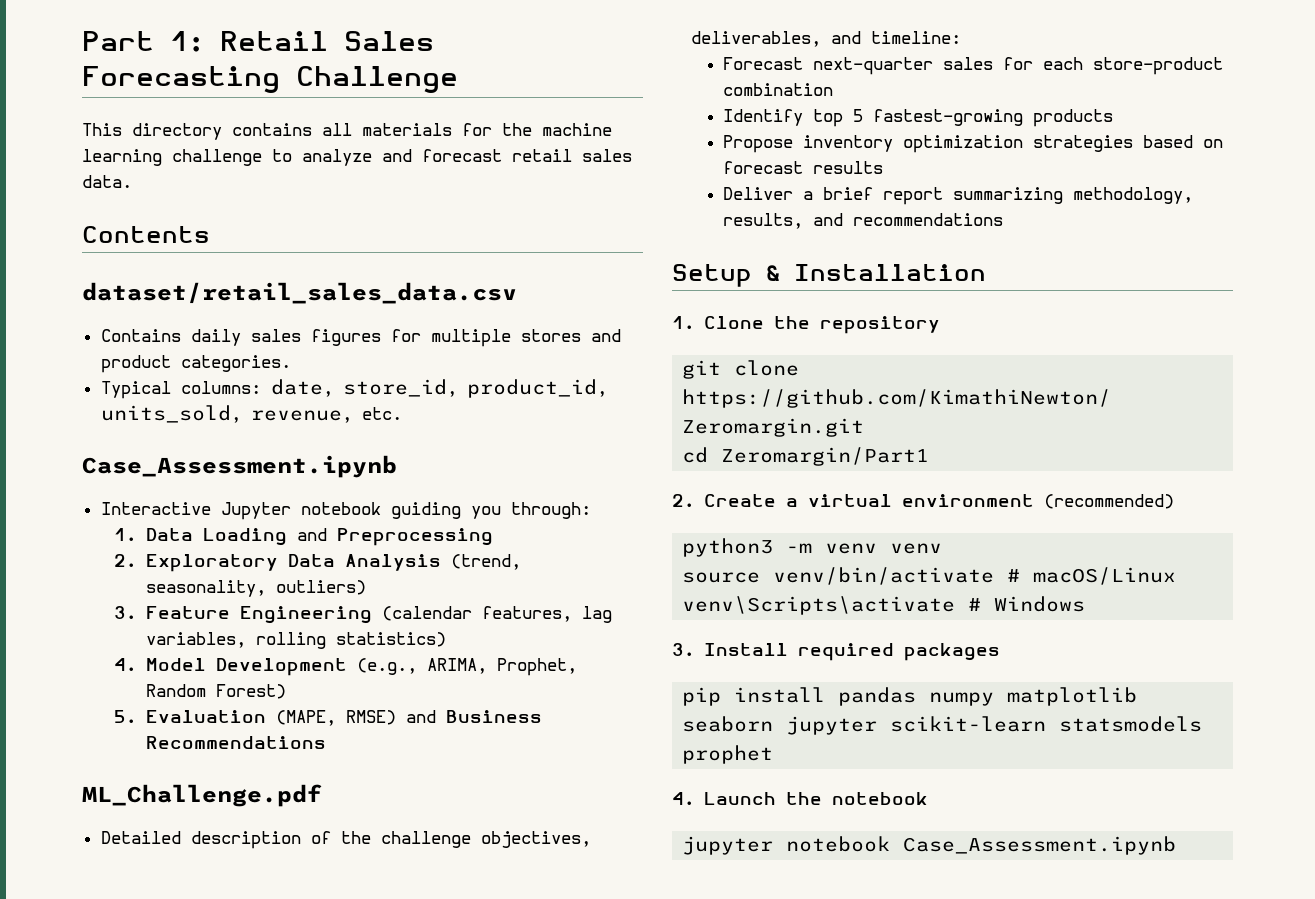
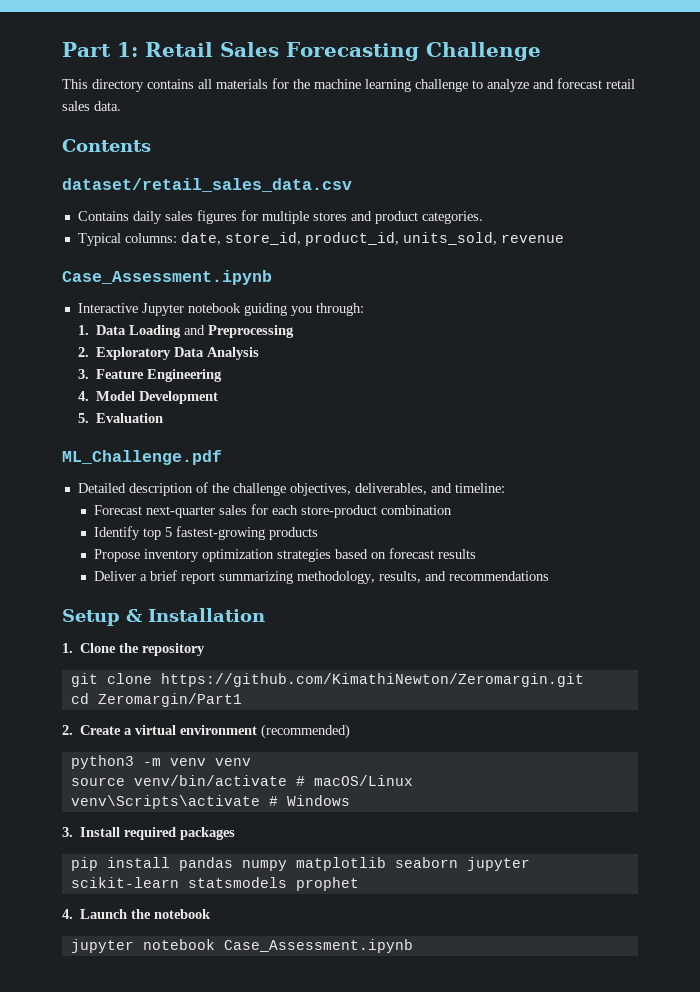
[250,407,402,423] revenue, etc. -> [500,234,564,243] revenue
[451,554,522,570] [146,580,367,597] (trend, seasonality, outliers) -> (260, 353) none
[382,606,613,623] [146,632,447,649] [114,658,578,676] [146,684,287,699] [114,710,543,726] [146,736,327,749] (calendar features, lag variables, rolling statistics) // 4. Model Development (e.g., ARIMA, Prophet, Random Forest) // 5. Evaluation (MAPE, RMSE) and Business Recommendations -> [78,391,219,404] [78,413,164,423] // 4. Model Development // 5. Evaluation

